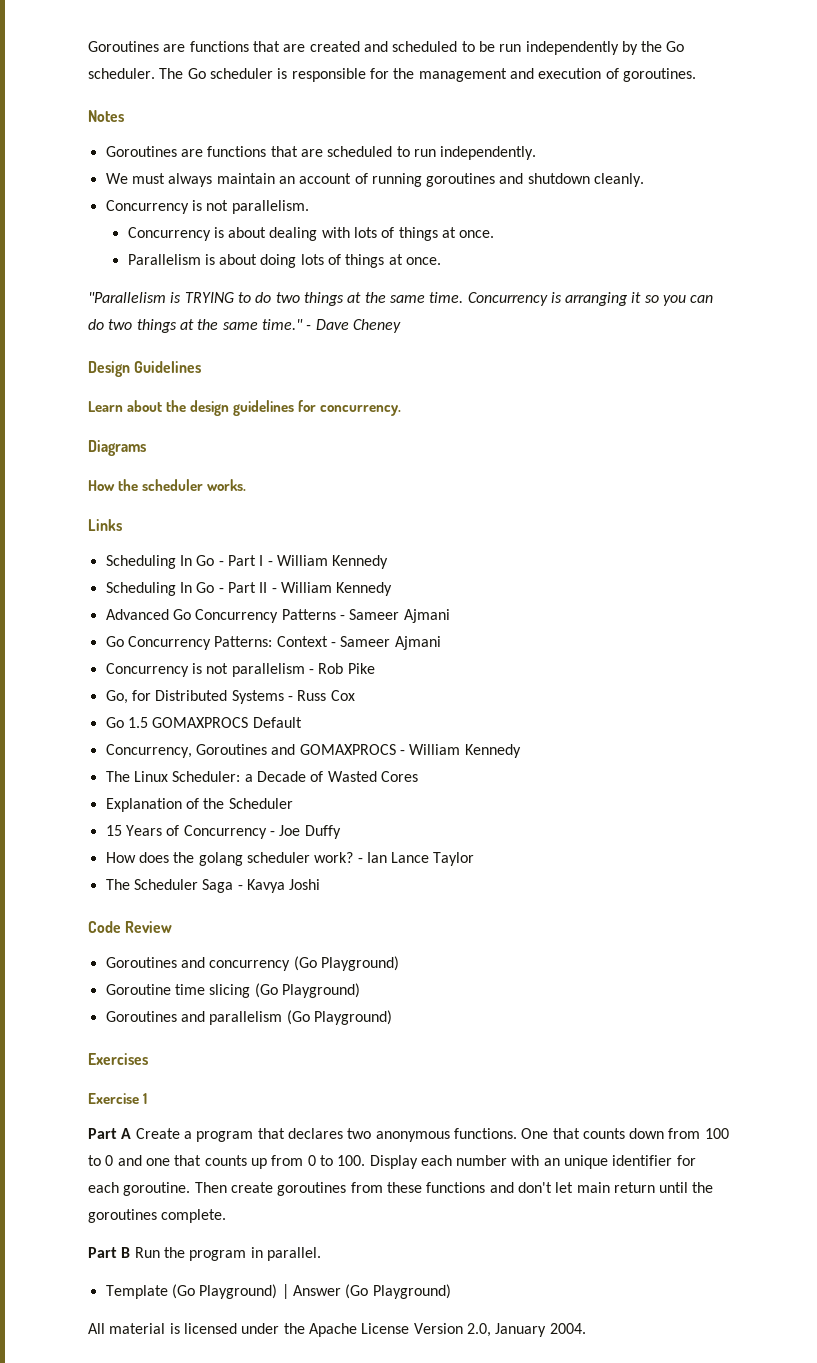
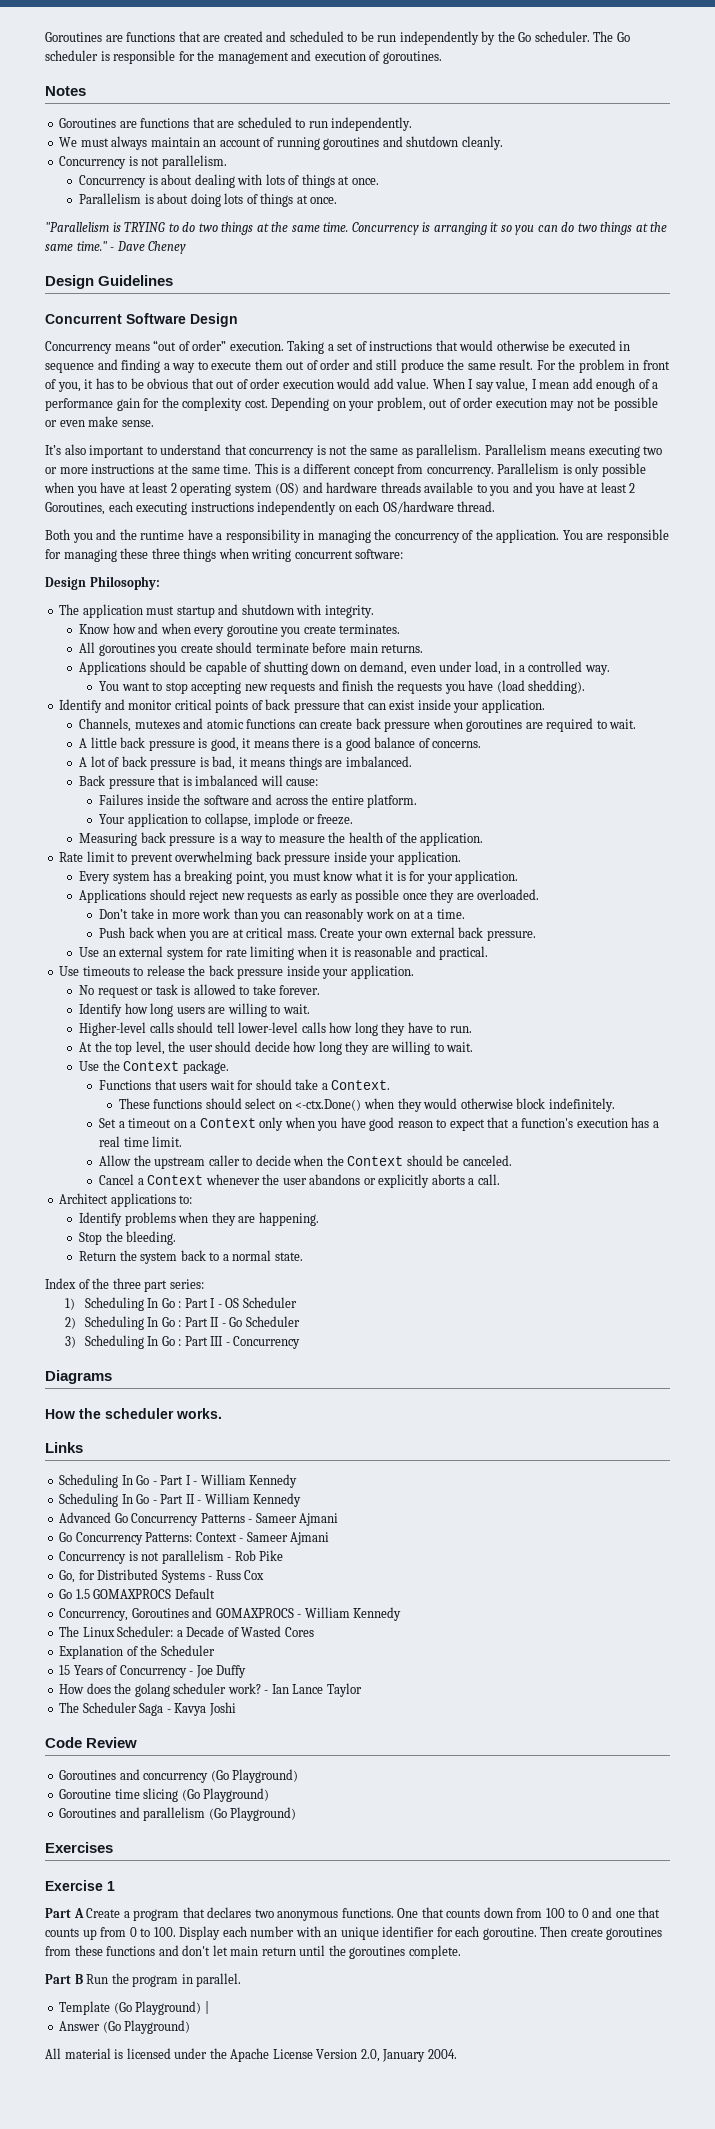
[88,400,402,416] Learn about the design guidelines for concurrency. -> [45,313,238,327] [45,340,631,354] [45,359,670,373] [45,378,659,392] [45,397,658,411] [45,416,154,427] [45,444,663,458] [45,463,646,477] [44,482,636,496] [45,501,496,515] [45,529,669,543] [45,548,404,562] [45,576,160,590] [59,604,374,618] [79,623,401,637] [79,642,424,656] [79,661,610,675] [99,680,586,694] [59,699,545,713] [79,718,637,732] [79,737,482,751] [79,756,412,770] [79,775,319,789] [99,794,418,808] [99,813,354,827] [79,832,484,846] [59,851,461,865] [79,870,519,884] [79,889,540,903] [99,908,465,922] [99,927,536,941] [79,946,489,960] [59,965,414,979] [79,984,321,998] [79,1003,310,1017] [79,1022,472,1036] [79,1041,474,1055] [79,1060,229,1074] [99,1079,391,1090] [118,1098,615,1112] [99,1117,659,1131] [99,1136,183,1147] [99,1155,512,1169] [99,1174,500,1188] [59,1193,193,1207] [79,1212,319,1226] [79,1231,177,1245] [79,1250,303,1264] [45,1278,204,1292] [64,1297,297,1311] [64,1316,300,1330] [64,1335,301,1349] Concurrent Software Design // Concurrency means “out of order” execution. Taking a set of instructions that would otherwise be executed in sequence and finding a way to execute them out of order and still produce the same result. For the problem in front of you, it has to be obvious that out of order execution would add value. When I say value, I mean add enough of a performance gain for the complexity cost. Depending on your problem, out of order execution may not be possible or even make sense. // It’s also important to understand that concurrency is not the same as parallelism. Parallelism means executing two or more instructions at the same time. This is a different concept from concurrency. Parallelism is only possible when you have at least 2 operating system (OS) and hardware threads available to you and you have at least 2 Goroutines, each executing instructions independently on each OS/hardware thread. // Both you and the runtime have a responsibility in managing the concurrency of the application. You are responsible for managing these three things when writing concurrent software: // Design Philosophy: // The application must startup and shutdown with integrity. // Know how and when every goroutine you create terminates. // All goroutines you create should terminate before main returns. // Applications should be capable of shutting down on demand, even under load, in a controlled way. // You want to stop accepting new requests and finish the requests you have (load shedding). // Identify and monitor critical points of back pressure that can exist inside your application. // Channels, mutexes and atomic functions can create back pressure when goroutines are required to wait. // A little back pressure is good, it means there is a good balance of concerns. // A lot of back pressure is bad, it means things are imbalanced. // Back pressure that is imbalanced will cause: // Failures inside the software and across the entire platform. // Your application to collapse, implode or freeze. // Measuring back pressure is a way to measure the health of the application. // Rate limit to prevent overwhelming back pressure inside your application. // Every system has a breaking point, you must know what it is for your application. // Applications should reject new requests as early as possible once they are overloaded. // Don’t take in more work than you can reasonably work on at a time. // Push back when you are at critical mass. Create your own external back pressure. // Use an external system for rate limiting when it is reasonable and practical. // Use timeouts to release the back pressure inside your application. // No request or task is allowed to take forever. // Identify how long users are willing to wait. // Higher-level calls should tell lower-level calls how long they have to run. // At the top level, the user should decide how long they are willing to wait. // Use the Context package. // Functions that users wait for should take a Context. // These functions should select on <-ctx.Done() when they would otherwise block indefinitely. // Set a timeout on a Context only when you have good reason to expect that a function's execution has a real time limit. // Allow the upstream caller to decide when the Context should be canceled. // Cancel a Context whenever the user abandons or explicitly aborts a call. // Architect applications to: // Identify problems when they are happening. // Stop the bleeding. // Return the system back to a normal state. // Index of the three part series: // 1) Scheduling In Go : Part I - OS Scheduler // 2) Scheduling In Go : Part II - Go Scheduler // 3) Scheduling In Go : Part III - Concurrency
(289, 1291) none -> (209, 2007) //

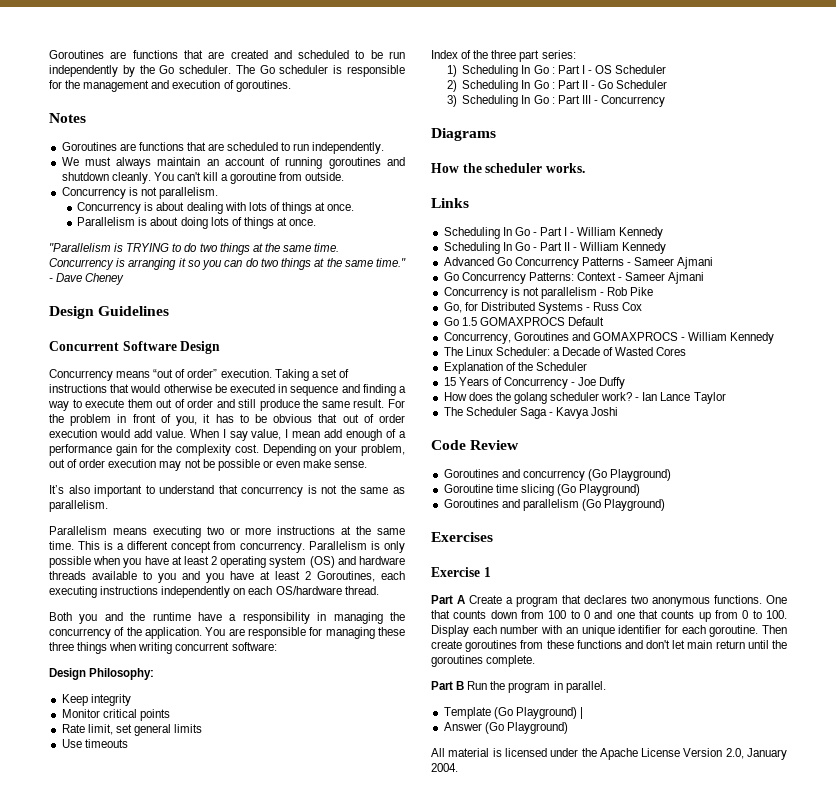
(503, 143) none -> [153,172,345,184] You can't kill a goroutine from outside.
(482, 451) none -> (108, 506) //
[59,604,374,618] [79,623,401,637] [79,642,424,656] [79,661,610,675] [99,680,586,694] [59,699,545,713] [79,718,637,732] [79,737,482,751] [79,756,412,770] [79,775,319,789] [99,794,418,808] [99,813,354,827] [79,832,484,846] [59,851,461,865] [79,870,519,884] [79,889,540,903] [99,908,465,922] [99,927,536,941] [79,946,489,960] [59,965,414,979] [79,984,321,998] [79,1003,310,1017] [79,1022,472,1036] [79,1041,474,1055] [79,1060,229,1074] [99,1079,391,1090] [118,1098,615,1112] [99,1117,659,1131] [99,1136,183,1147] [99,1155,512,1169] [99,1174,500,1188] [59,1193,193,1207] [79,1212,319,1226] [79,1231,177,1245] [79,1250,303,1264] The application must startup and shutdown with integrity. // Know how and when every goroutine you create terminates. // All goroutines you create should terminate before main returns. // Applications should be capable of shutting down on demand, even under load, in a controlled way. // You want to stop accepting new requests and finish the requests you have (load shedding). // Identify and monitor critical points of back pressure that can exist inside your application. // Channels, mutexes and atomic functions can create back pressure when goroutines are required to wait. // A little back pressure is good, it means there is a good balance of concerns. // A lot of back pressure is bad, it means things are imbalanced. // Back pressure that is imbalanced will cause: // Failures inside the software and across the entire platform. // Your application to collapse, implode or freeze. // Measuring back pressure is a way to measure the health of the application. // Rate limit to prevent overwhelming back pressure inside your application. // Every system has a breaking point, you must know what it is for your application. // Applications should reject new requests as early as possible once they are overloaded. // Don’t take in more work than you can reasonably work on at a time. // Push back when you are at critical mass. Create your own external back pressure. // Use an external system for rate limiting when it is reasonable and practical. // Use timeouts to release the back pressure inside your application. // No request or task is allowed to take forever. // Identify how long users are willing to wait. // Higher-level calls should tell lower-level calls how long they have to run. // At the top level, the user should decide how long they are willing to wait. // Use the Context package. // Functions that users wait for should take a Context. // These functions should select on <-ctx.Done() when they would otherwise block indefinitely. // Set a timeout on a Context only when you have good reason to expect that a function's execution has a real time limit. // Allow the upstream caller to decide when the Context should be canceled. // Cancel a Context whenever the user abandons or explicitly aborts a call. // Architect applications to: // Identify problems when they are happening. // Stop the bleeding. // Return the system back to a normal state. -> [61,694,131,706] [61,709,170,721] [61,724,203,736] [61,739,128,748] Keep integrity // Monitor critical points // Rate limit, set general limits // Use timeouts

